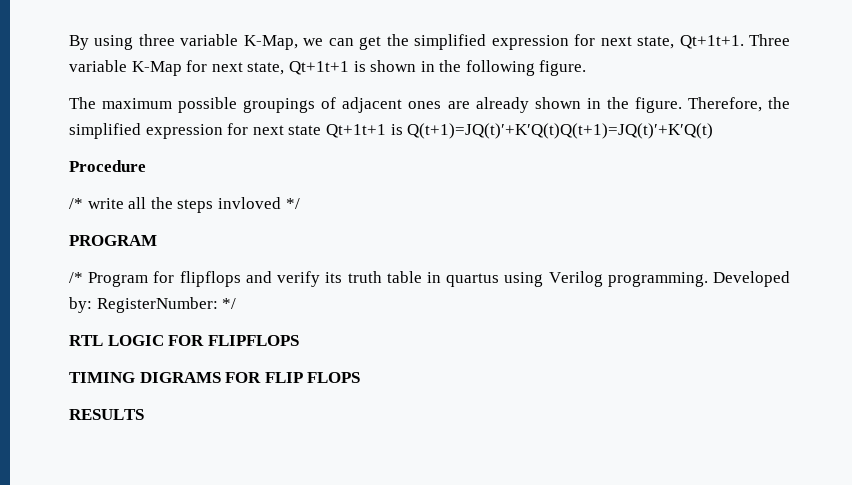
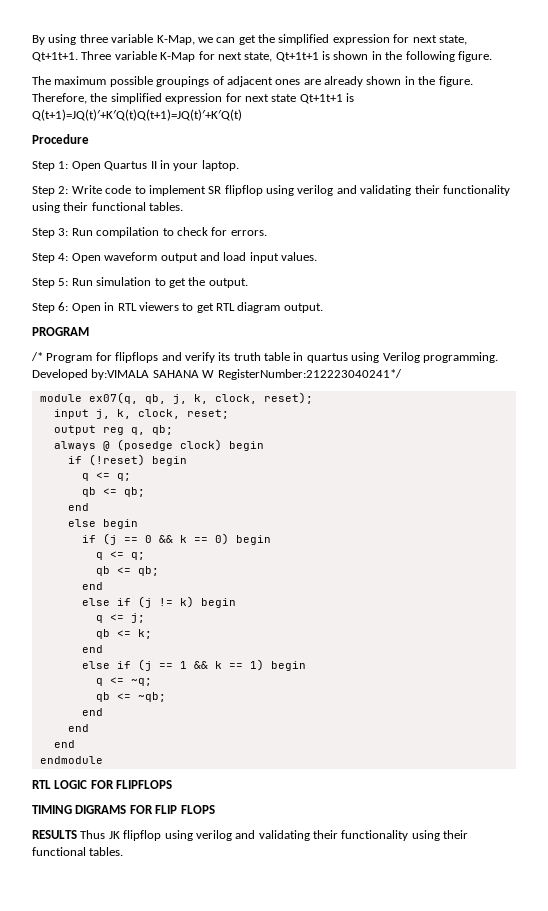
[69,197,300,213] /* write all the steps invloved */ -> [32,160,239,171] [32,185,510,196] [32,202,184,213] [32,227,267,238] [32,252,317,263] [32,277,248,288] [32,302,323,313] Step 1: Open Quartus II in your laptop. // Step 2: Write code to implement SR flipflop using verilog and validating their functionality using their functional tables. // Step 3: Run compilation to check for errors. // Step 4: Open waveform output and load input values. // Step 5: Run simulation to get the output. // Step 6: Open in RTL viewers to get RTL diagram output.
[69,297,237,313] by: RegisterNumber: */ -> [91,369,402,380] [39,392,313,404] [53,409,229,419] [53,425,173,435] [53,439,264,451] [67,454,187,466] [81,472,131,481] [81,487,145,497] [67,503,89,511] [67,519,138,529] [81,533,271,545] [95,551,145,560] [95,566,159,576] [81,582,103,590] [81,596,236,608] [95,613,145,623] [95,629,152,639] [81,645,103,653] [81,659,306,671] [95,677,152,686] [95,692,166,702] [81,708,103,716] [67,724,89,732] [53,740,75,748] [39,756,103,764] by:VIMALA SAHANA W RegisterNumber:212223040241*/ // module ex07(q, qb, j, k, clock, reset); // input j, k, clock, reset; // output reg q, qb; // always @ (posedge clock) begin // if (!reset) begin // q <= q; // qb <= qb; // end // else begin // if (j == 0 && k == 0) begin // q <= q; // qb <= qb; // end // else if (j != k) begin // q <= j; // qb <= k; // end // else if (j == 1 && k == 1) begin // q <= ~q; // qb <= ~qb; // end // end // end // endmodule
(144, 414) none -> [80,830,469,841] [32,847,124,856] Thus JK flipflop using verilog and validating their functionality using their functional tables.

